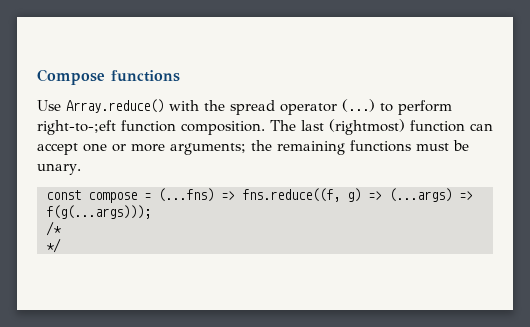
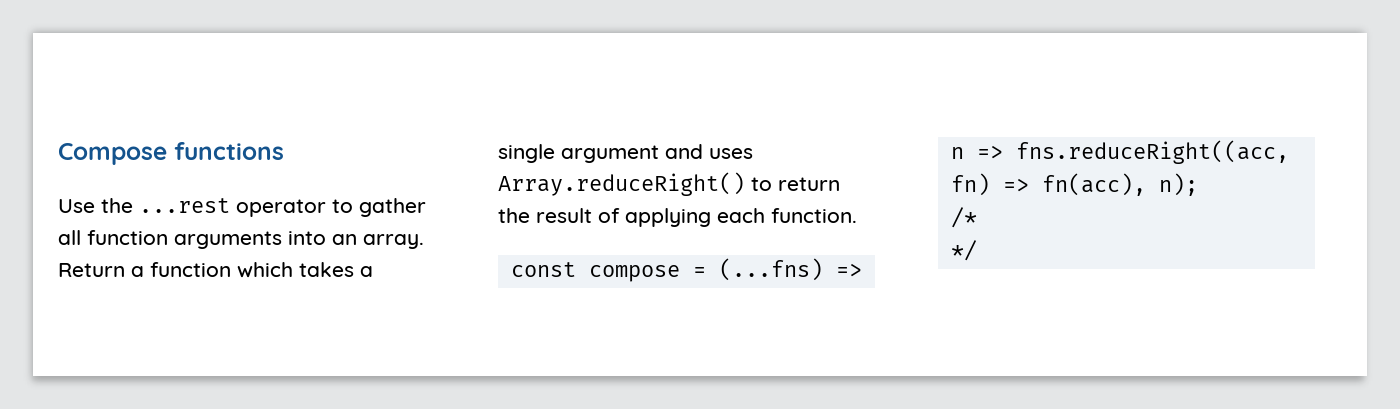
[66,99,452,115] [37,119,493,135] [37,140,469,155] [37,163,81,175] Array.reduce() with the spread operator (...) to perform right-to-;eft function composition. The last (rightmost) function can accept one or more arguments; the remaining functions must be unary. -> [101,198,426,217] [58,230,424,249] [58,262,373,278] [498,144,753,163] [498,172,840,196] [498,208,857,227] the ...rest operator to gather all function arguments into an array. Return a function which takes a single argument and uses Array.reduceRight() to return the result of applying each function.
[242,188,473,202] [46,205,151,219] fns.reduce((f, g) => (...args) => f(g(...args))); -> [950,140,1289,164] [950,173,1198,196] n => fns.reduceRight((acc, fn) => fn(acc), n);

